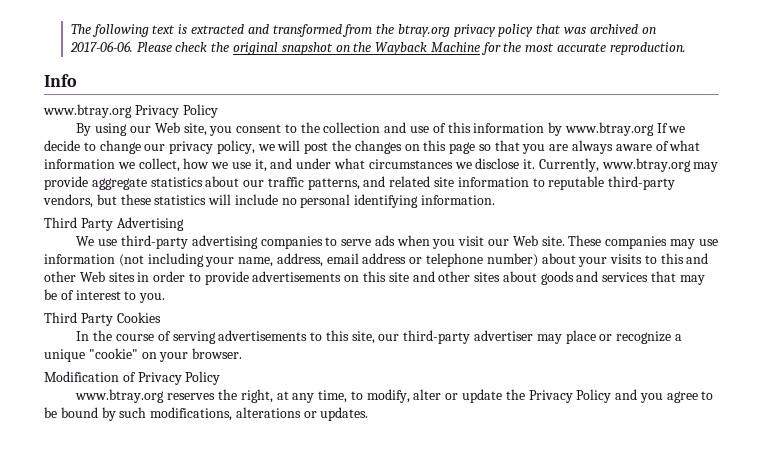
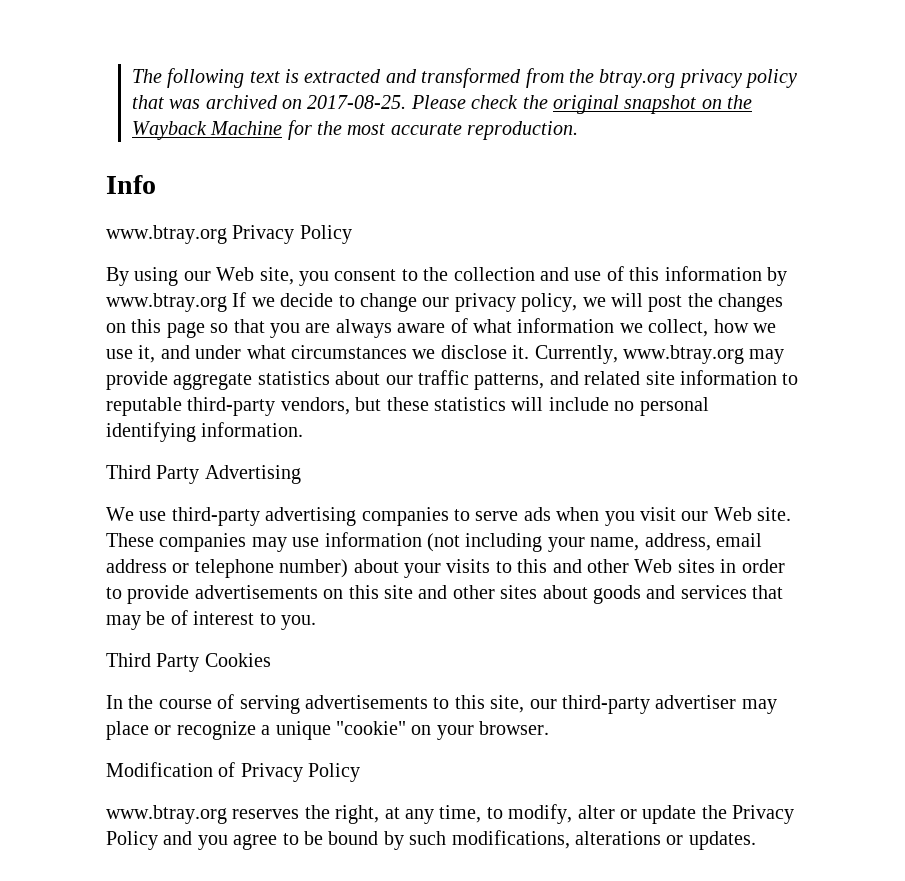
[69,41,133,52] 2017-06-06. -> [307,95,407,109] 2017-08-25.

